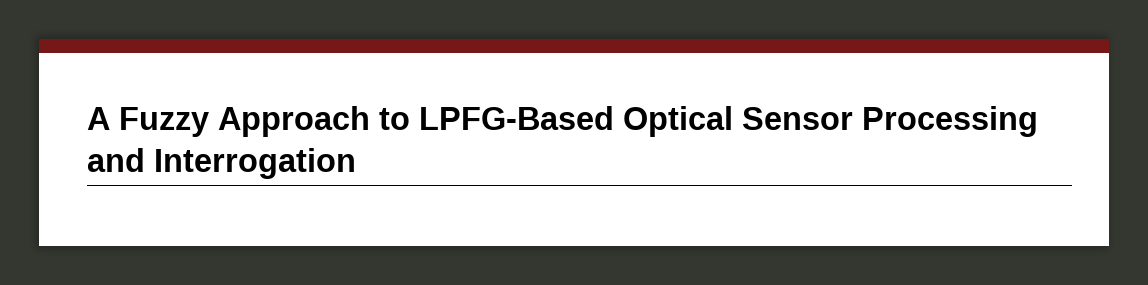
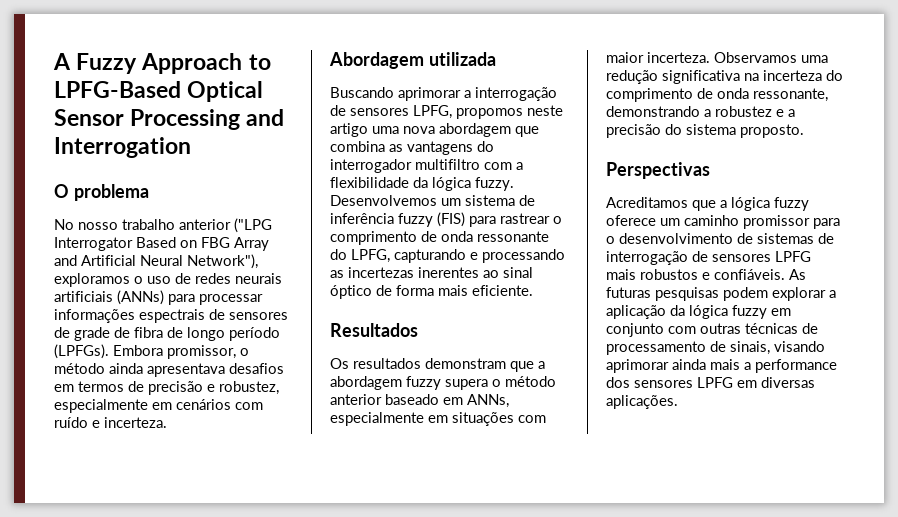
(356, 163) none -> [54,184,149,201] [54,218,272,233] [54,237,269,251] [54,254,258,269] [54,273,282,287] [54,290,263,305] [54,309,288,323] [54,327,280,341] [54,344,249,359] [54,363,284,377] [54,381,279,395] [54,399,263,413] [54,417,167,428] [329,52,496,69] [330,87,557,101] [330,105,563,119] [330,123,539,137] [330,141,494,155] [330,159,523,173] [330,177,514,191] [330,195,535,206] [330,212,562,227] [330,231,549,245] [330,249,565,263] [330,267,533,278] [330,285,533,299] [330,323,418,337] [330,358,545,372] [330,376,556,390] [330,394,509,408] [330,412,546,426] [606,52,828,63] [606,70,843,84] [606,88,828,102] [606,106,795,117] [606,124,804,138] [606,162,710,179] [606,197,809,211] [606,215,840,229] [606,233,834,244] [606,251,811,265] [606,269,806,280] [606,287,836,301] [606,305,791,319] [606,323,818,337] [606,341,825,355] [606,359,837,373] [606,377,815,388] [606,395,678,409] // O problema // No nosso trabalho anterior ("LPG Interrogator Based on FBG Array and Artificial Neural Network"), exploramos o uso de redes neurais artificiais (ANNs) para processar informações espectrais de sensores de grade de fibra de longo período (LPFGs). Embora promissor, o método ainda apresentava desafios em termos de precisão e robustez, especialmente em cenários com ruído e incerteza. // Abordagem utilizada // Buscando aprimorar a interrogação de sensores LPFG, propomos neste artigo uma nova abordagem que combina as vantagens do interrogador multifiltro com a flexibilidade da lógica fuzzy. Desenvolvemos um sistema de inferência fuzzy (FIS) para rastrear o comprimento de onda ressonante do LPFG, capturando e processando as incertezas inerentes ao sinal óptico de forma mais eficiente. // Resultados // Os resultados demonstram que a abordagem fuzzy supera o método anterior baseado em ANNs, especialmente em situações com maior incerteza. Observamos uma redução significativa na incerteza do comprimento de onda ressonante, demonstrando a robustez e a precisão do sistema proposto. // Perspectivas // Acreditamos que a lógica fuzzy oferece um caminho promissor para o desenvolvimento de sistemas de interrogação de sensores LPFG mais robustos e confiáveis. As futuras pesquisas podem explorar a aplicação da lógica fuzzy em conjunto com outras técnicas de processamento de sinais, visando aprimorar ainda mais a performance dos sensores LPFG em diversas aplicações.

